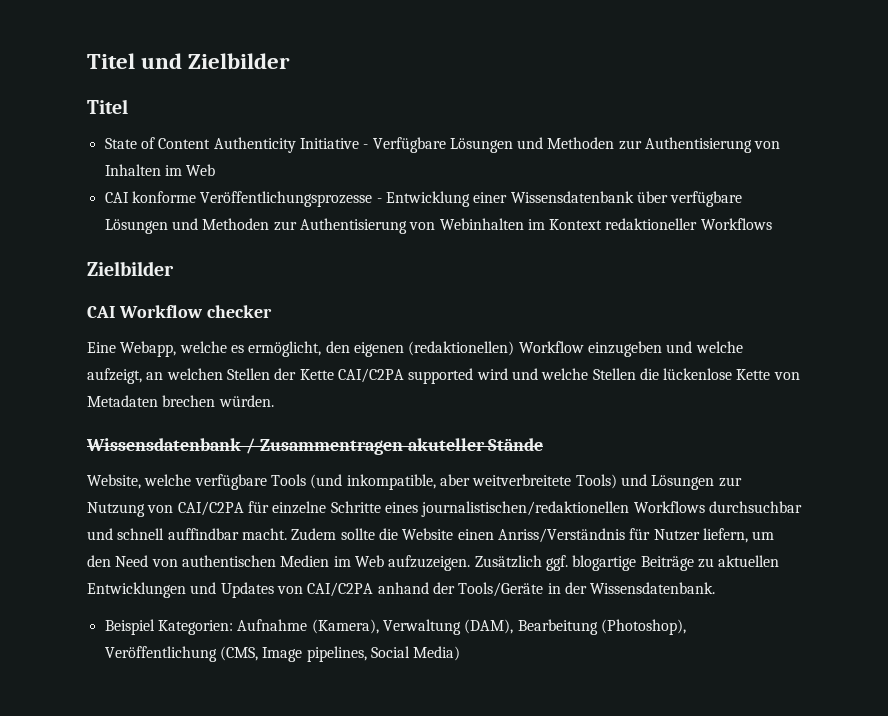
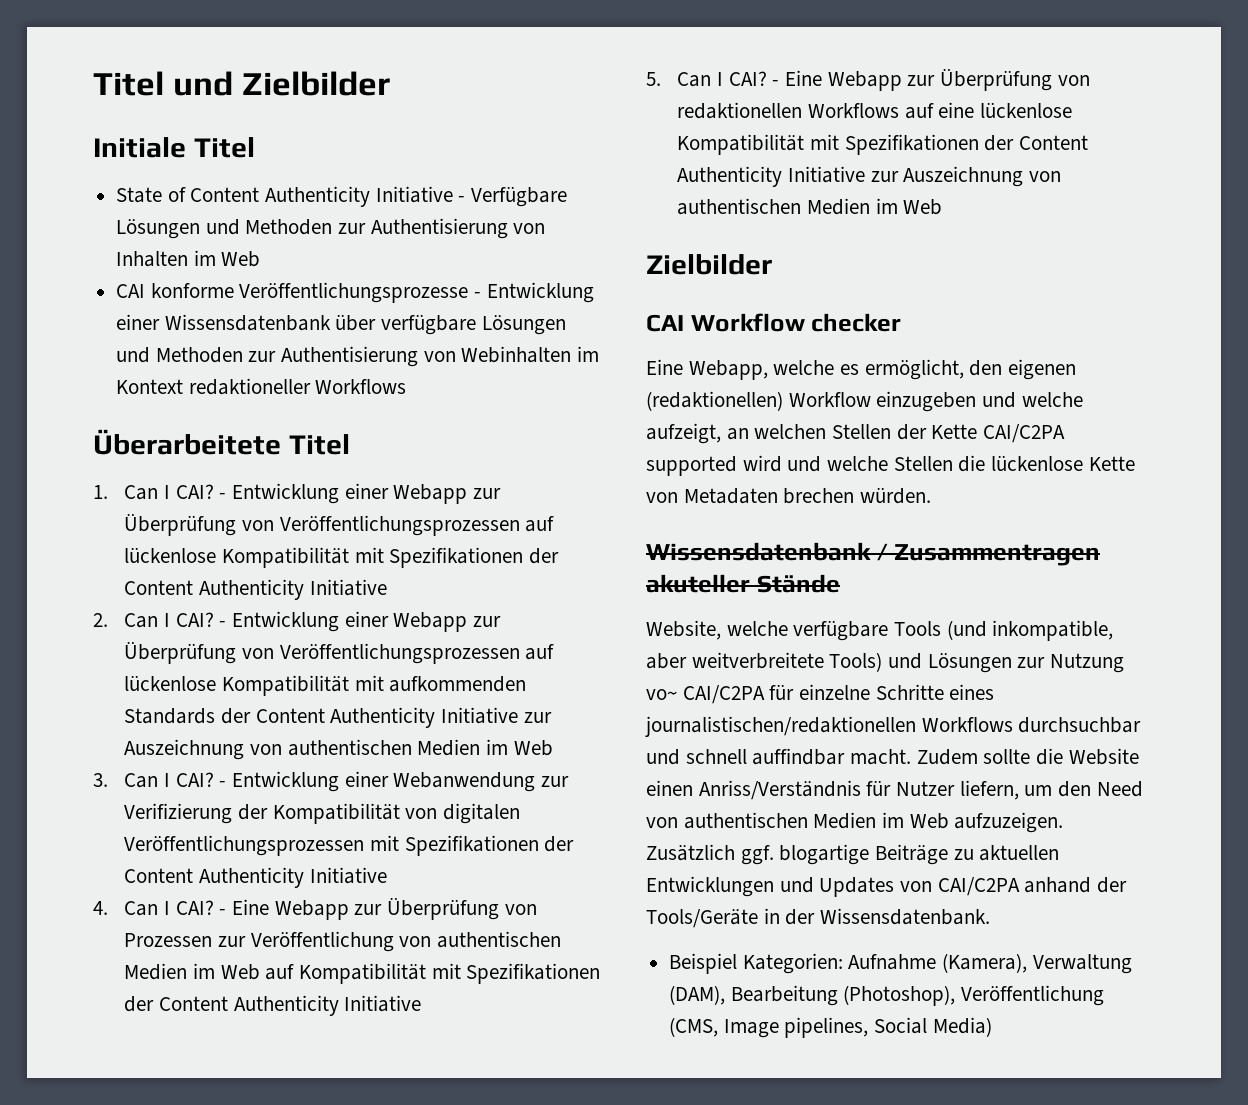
(291, 61) none -> [93,137,186,158] Initiale
(772, 224) none -> [93,429,350,455] [93,483,502,504] [124,513,555,536] [124,547,559,568] [124,579,387,600] [93,611,502,632] [124,641,555,664] [124,675,527,696] [124,707,552,728] [124,739,553,760] [93,771,570,792] [124,803,520,824] [124,835,575,856] [124,867,387,888] [93,897,537,920] [124,931,561,952] [124,963,601,984] [124,995,422,1016] [646,68,1090,91] [677,102,1072,119] [677,134,1088,155] [677,166,1061,187] [677,198,943,215] // Überarbeitete Titel // 1. Can I CAI? - Entwicklung einer Webapp zur Überprüfung von Veröffentlichungsprozessen auf lückenlose Kompatibilität mit Spezifikationen der Content Authenticity Initiative // 2. Can I CAI? - Entwicklung einer Webapp zur Überprüfung von Veröffentlichungsprozessen auf lückenlose Kompatibilität mit aufkommenden Standards der Content Authenticity Initiative zur Auszeichnung von authentischen Medien im Web // 3. Can I CAI? - Entwicklung einer Webanwendung zur Verifizierung der Kompatibilität von digitalen Veröffentlichungsprozessen mit Spezifikationen der Content Authenticity Initiative // 4. Can I CAI? - Eine Webapp zur Überprüfung von Prozessen zur Veröffentlichung von authentischen Medien im Web auf Kompatibilität mit Spezifikationen der Content Authenticity Initiative // 5. Can I CAI? - Eine Webapp zur Überprüfung von redaktionellen Workflows auf eine lückenlose Kompatibilität mit Spezifikationen der Content Authenticity Initiative zur Auszeichnung von authentischen Medien im Web
[147,505,174,513] von -> [646,689,677,700] vo~

